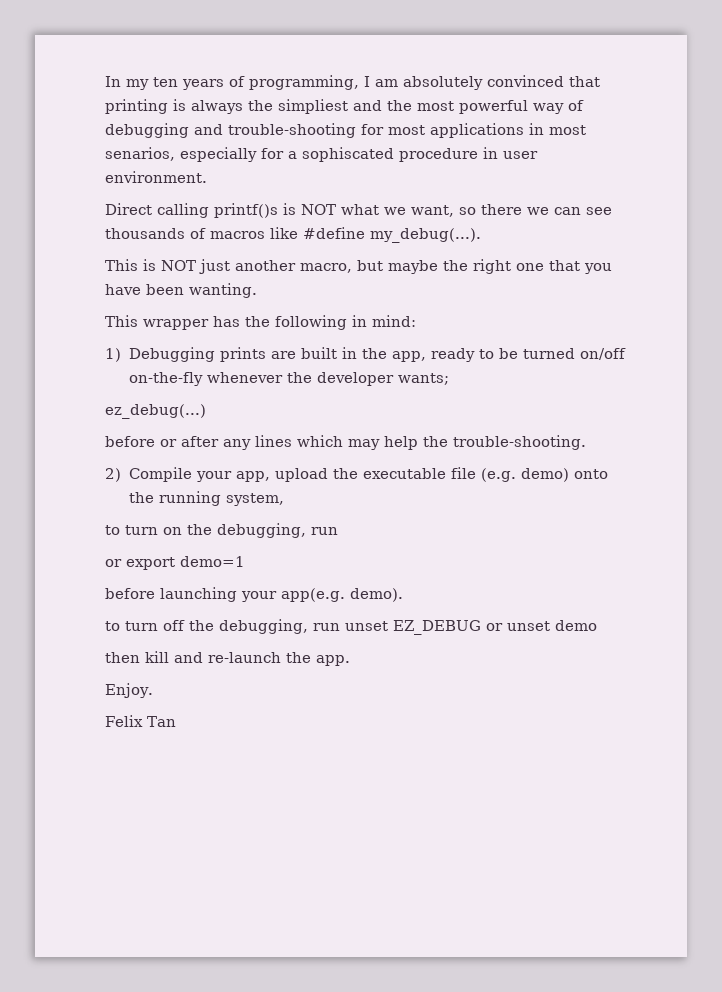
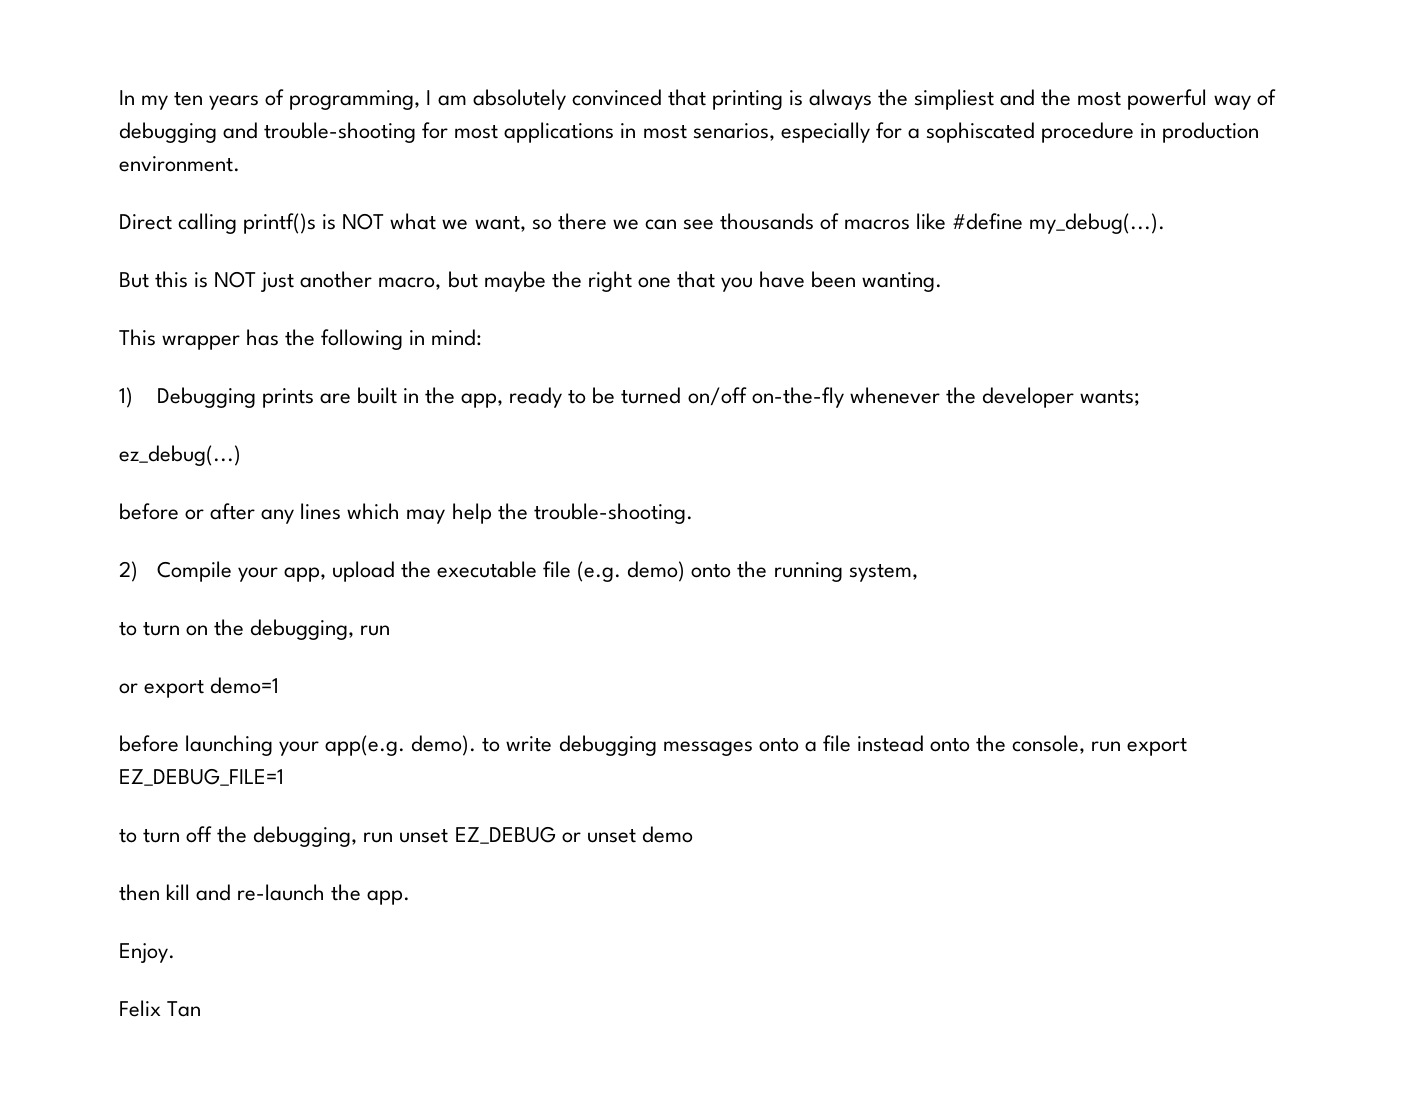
[503,151,538,159] user -> [1162,122,1260,143] production
[105,259,138,271] This -> [119,271,189,288] But this
(403, 595) none -> [482,735,1188,756] [119,768,284,786] to write debugging messages onto a file instead onto the console, run export EZ_DEBUG_FILE=1

